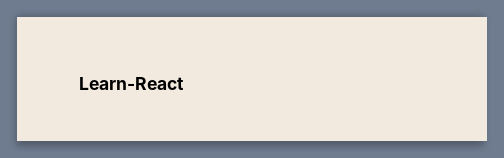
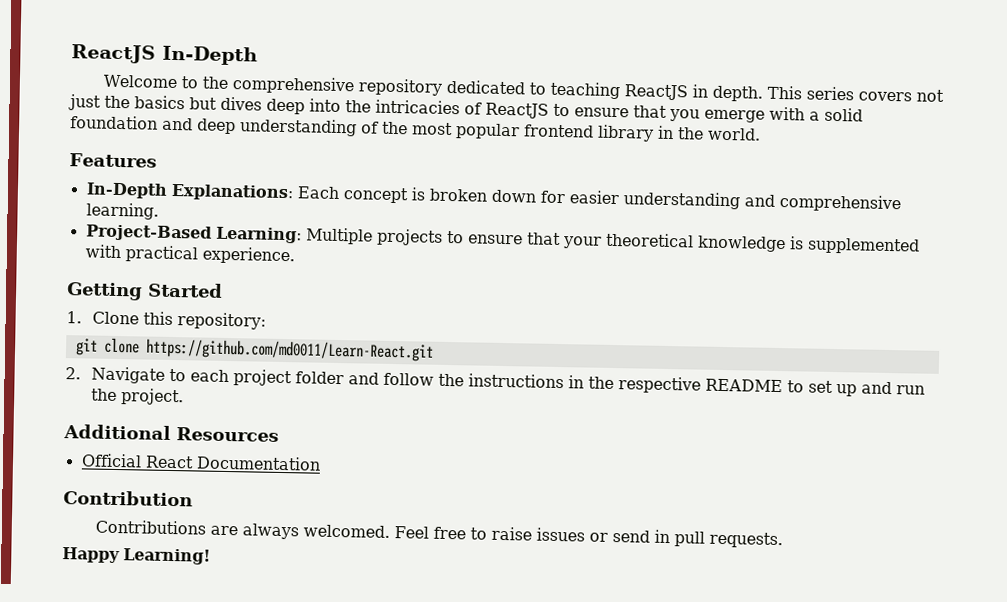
[79,77,184,90] Learn-React -> [71,44,258,66] [103,74,945,102] [68,94,863,123] [70,115,761,142] [69,153,157,168] [85,182,901,213] [85,202,159,220] [85,224,920,255] [84,244,295,265] [66,282,223,301] [66,311,267,330] [74,337,434,362] [65,366,926,397] [91,388,185,406] [63,424,279,442] [80,453,321,471] [63,490,193,507] [95,519,784,549] [62,547,211,565] ReactJS In-Depth // Welcome to the comprehensive repository dedicated to teaching ReactJS in depth. This series covers not just the basics but dives deep into the intricacies of ReactJS to ensure that you emerge with a solid foundation and deep understanding of the most popular frontend library in the world. // Features // In-Depth Explanations: Each concept is broken down for easier understanding and comprehensive learning. // Project-Based Learning: Multiple projects to ensure that your theoretical knowledge is supplemented with practical experience. // Getting Started // 1. Clone this repository: // git clone https://github.com/md0011/Learn-React.git // 2. Navigate to each project folder and follow the instructions in the respective README to set up and run the project. // Additional Resources // Official React Documentation // Contribution // Contributions are always welcomed. Feel free to raise issues or send in pull requests. // Happy Learning!

